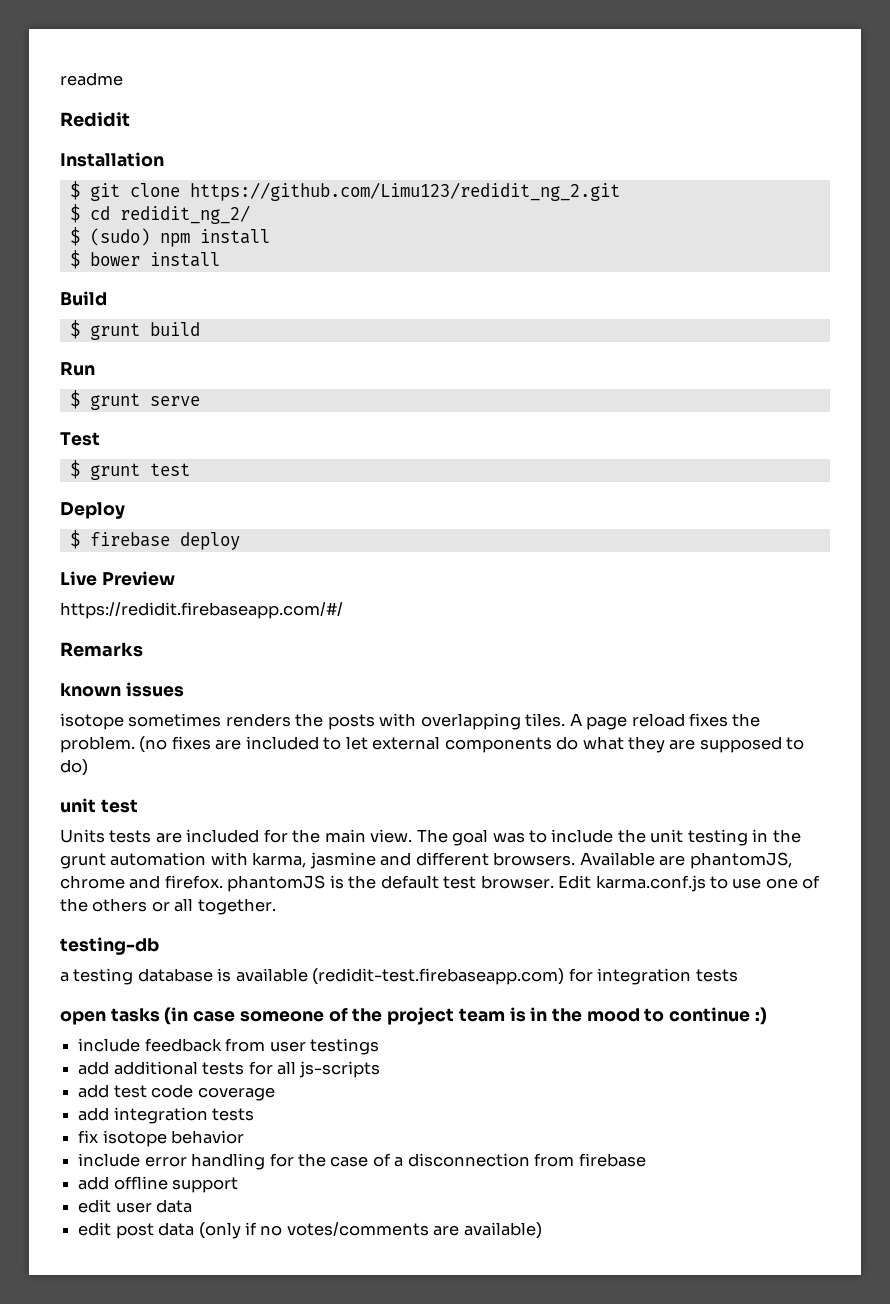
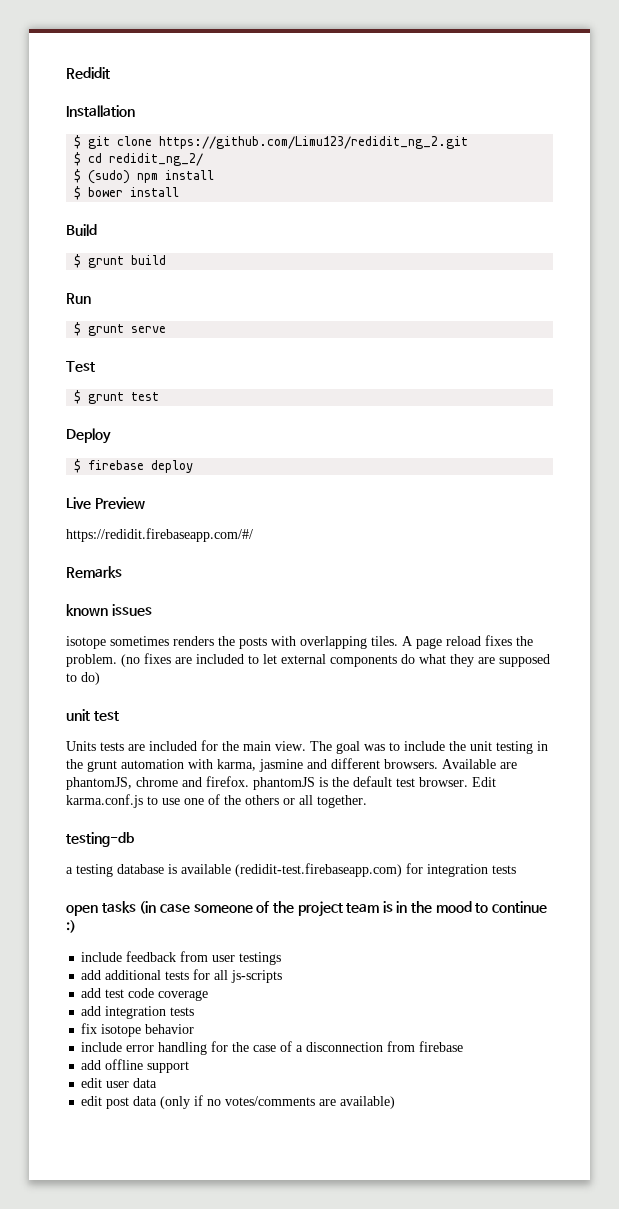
[60,72,123,86] readme // -> (66, 73) none

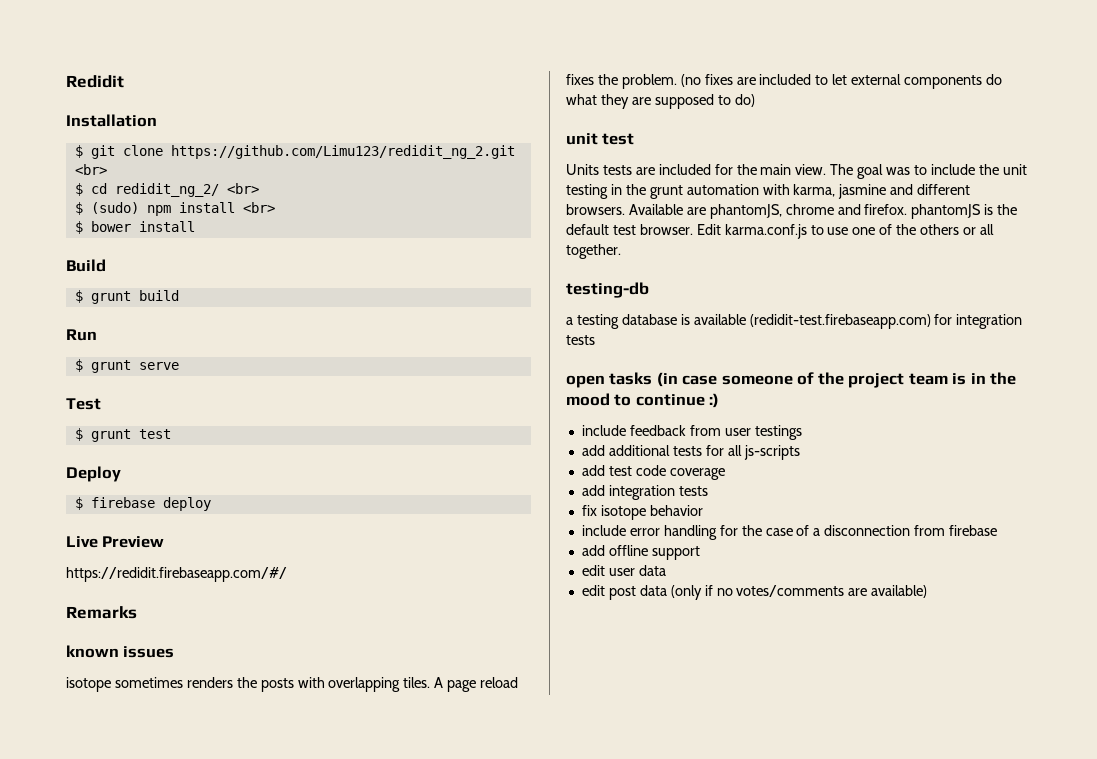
(469, 142) none -> [74,164,107,175] <br>
(204, 159) none -> [226,183,259,194] <br>
(215, 175) none -> [242,202,275,213] <br>

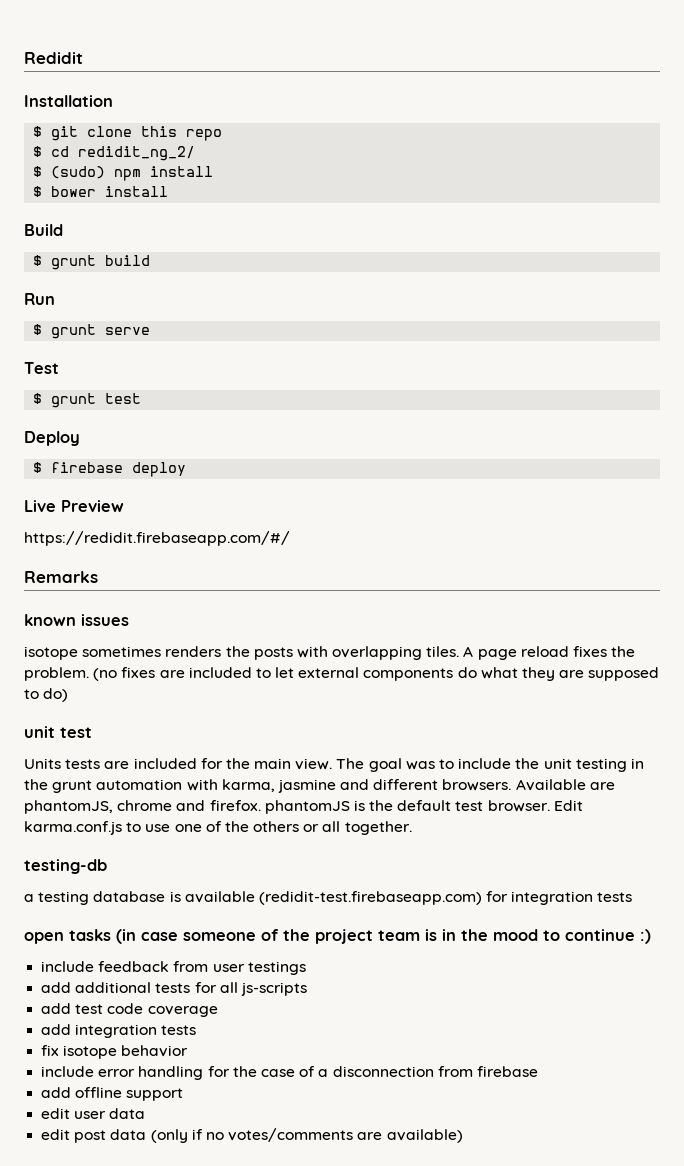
[170,145,515,159] [74,164,107,175] https://github.com/Limu123/redidit_ng_2.git <br> -> [141,126,223,141] this repo
[226,183,259,194] <br> -> (196, 153) none
[242,202,275,213] <br> -> (214, 171) none

